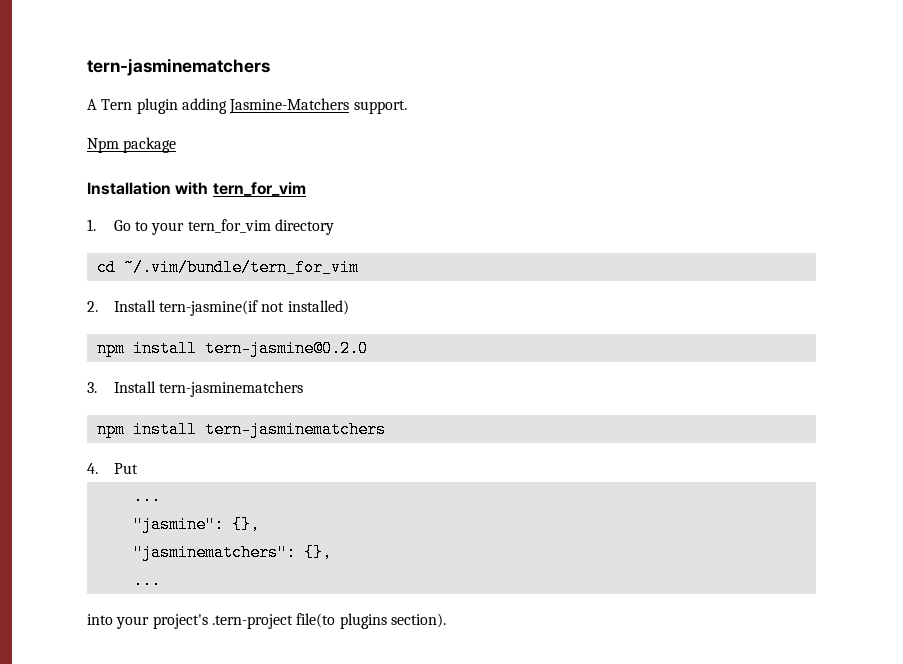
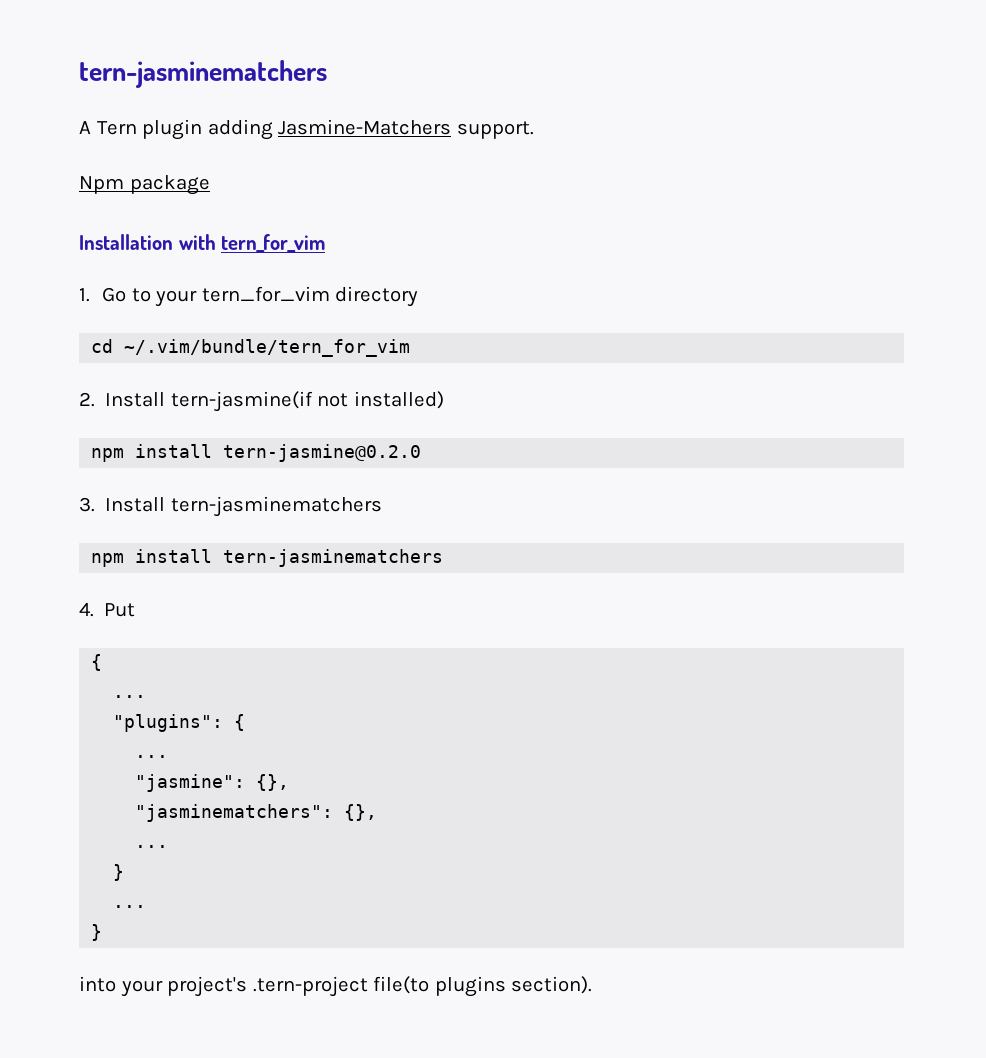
(138, 468) none -> [91,654,103,671] [113,695,147,698] [113,714,246,732] // { // ... // "plugins": {
(161, 580) none -> [113,864,125,881] [113,905,147,908] [91,924,103,941] // } // ... // }

